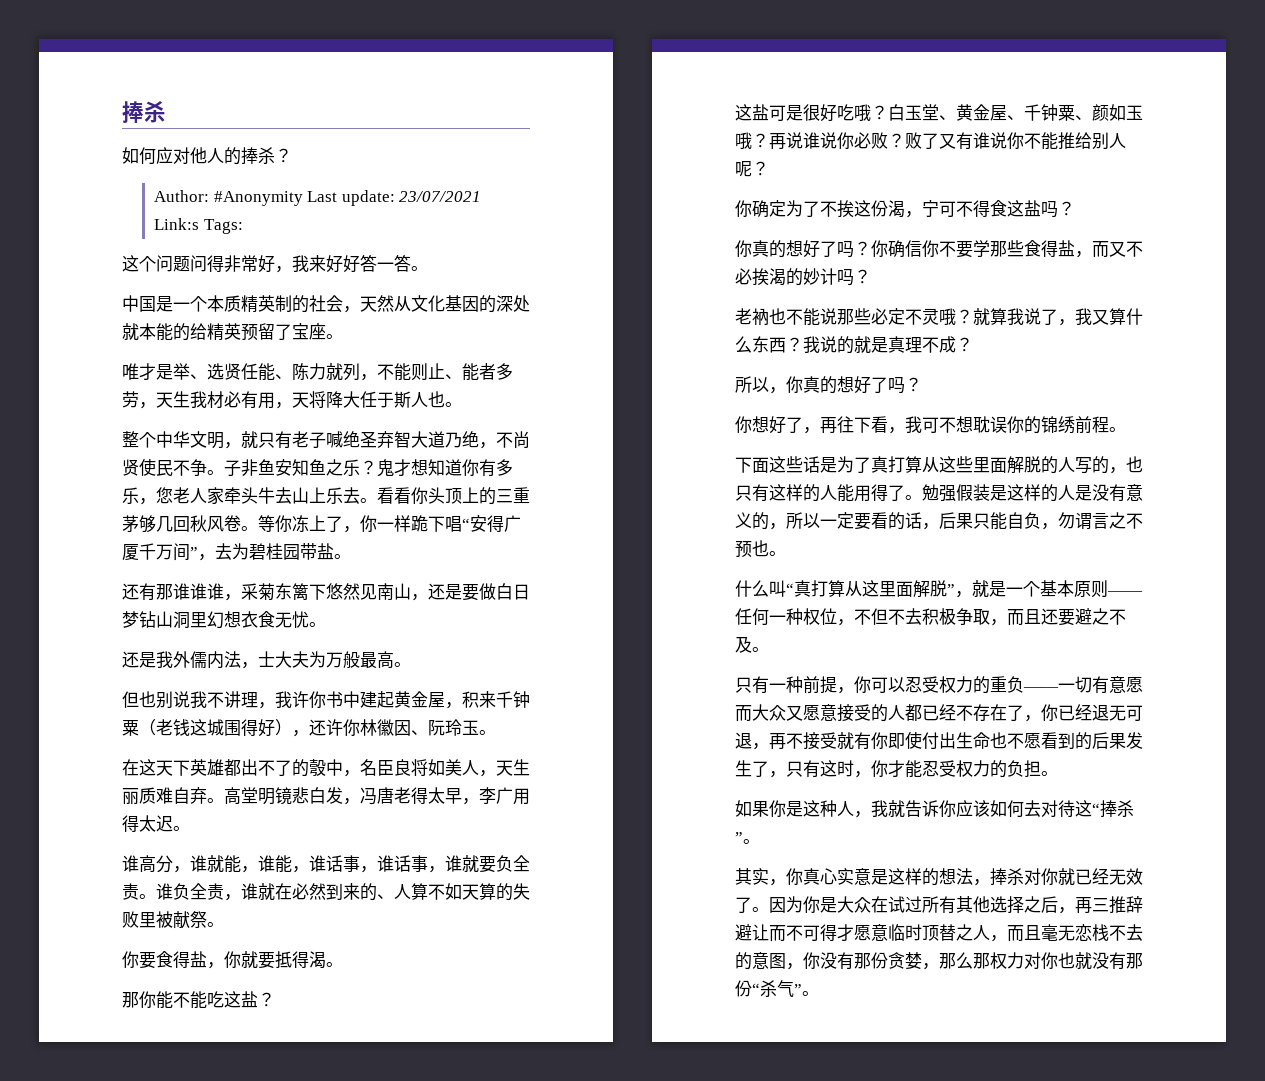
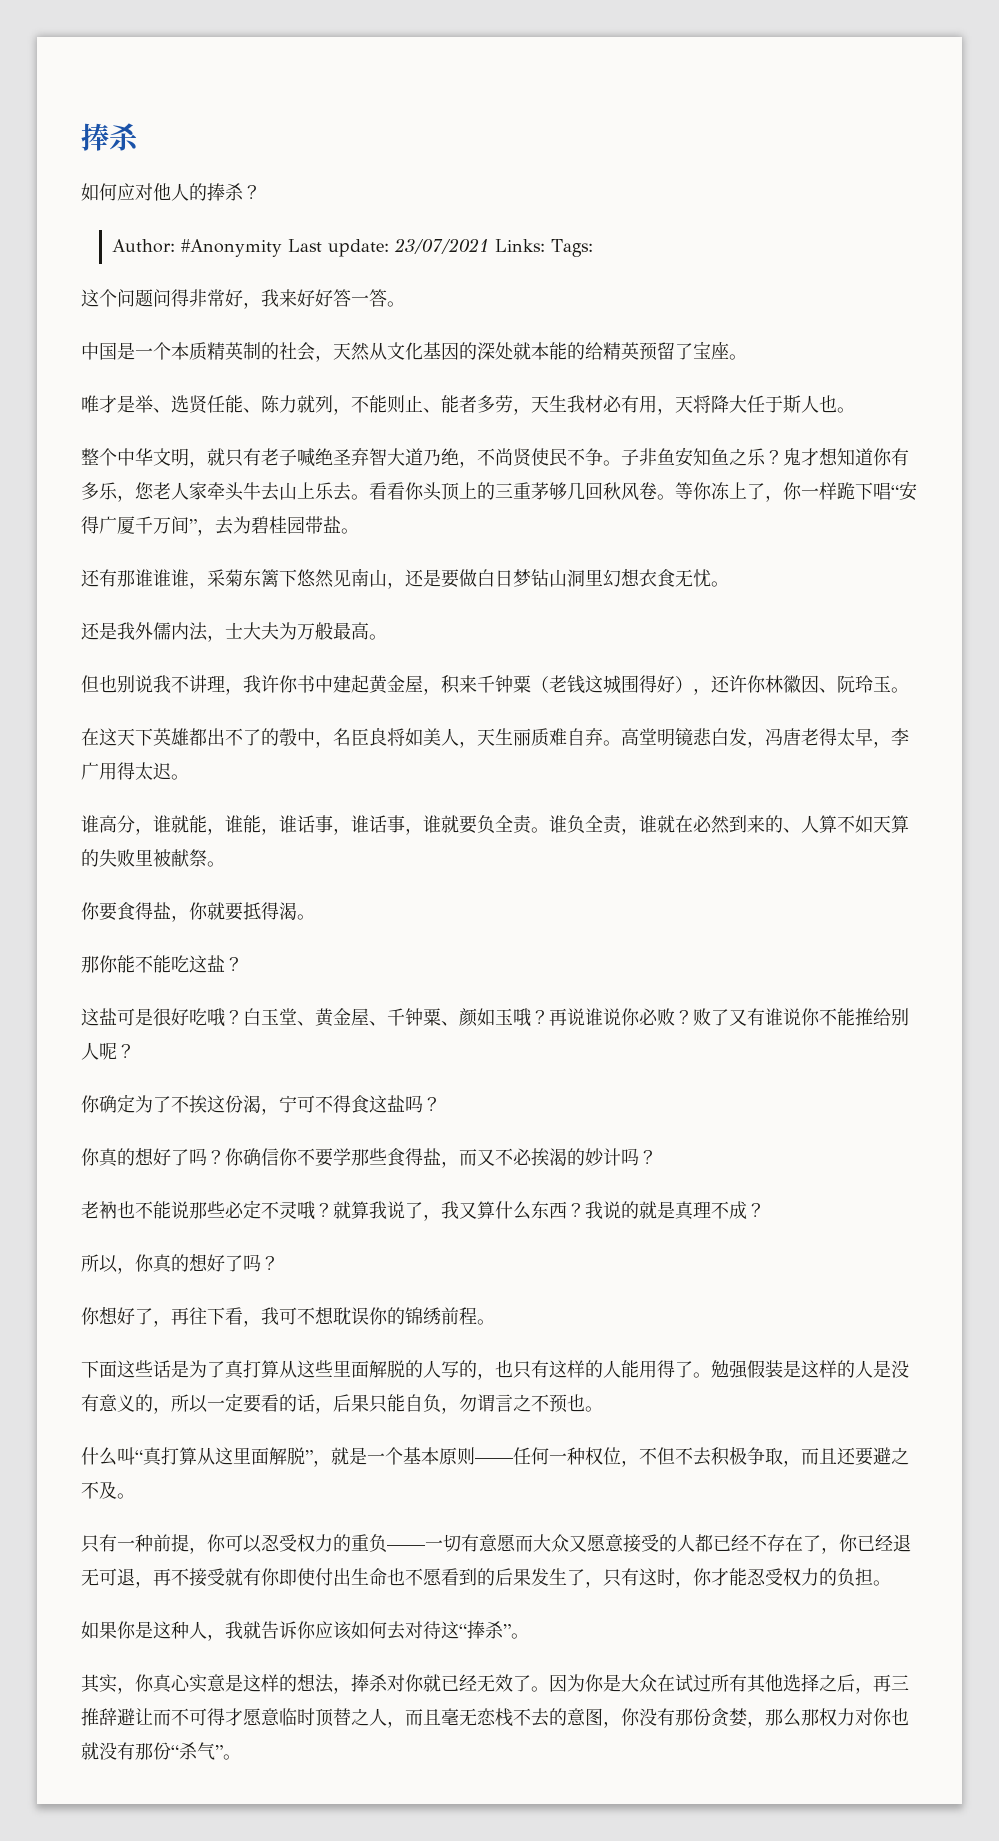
[154,218,200,230] Link:s -> [494,239,545,252] Links:

